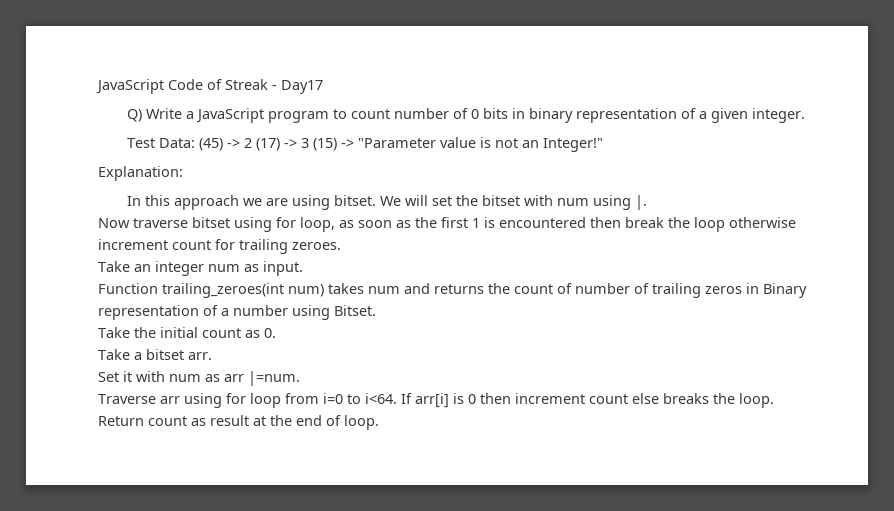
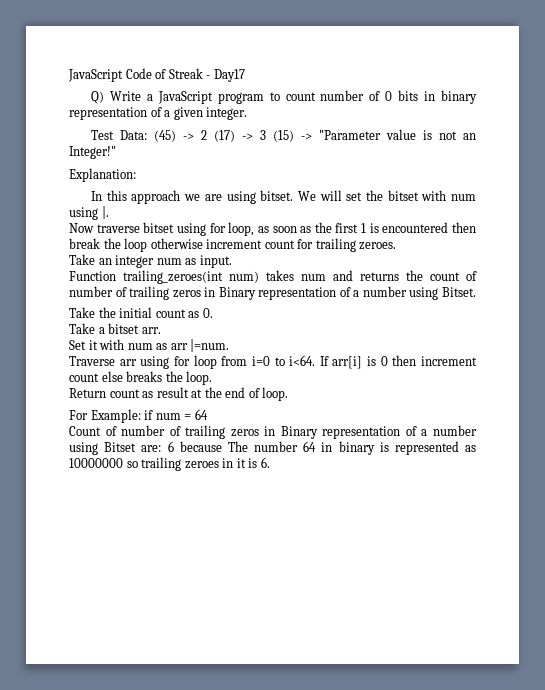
(379, 422) none -> [69,409,208,423] [69,425,477,439] [69,441,477,455] [69,457,270,471] // For Example: if num = 64 // Count of number of trailing zeros in Binary representation of a number using Bitset are: 6 because The number 64 in binary is represented as 10000000 so trailing zeroes in it is 6.

